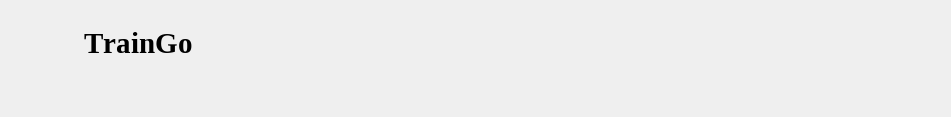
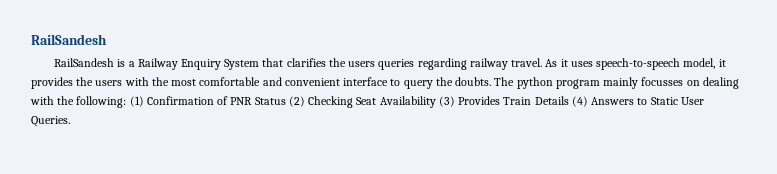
[84,32,193,53] TrainGo -> [31,34,107,45] [54,58,726,70] [31,77,739,89] [30,96,704,108] [31,116,70,127] RailSandesh // RailSandesh is a Railway Enquiry System that clarifies the users queries regarding railway travel. As it uses speech-to-speech model, it provides the users with the most comfortable and convenient interface to query the doubts. The python program mainly focusses on dealing with the following: (1) Confirmation of PNR Status (2) Checking Seat Availability (3) Provides Train Details (4) Answers to Static User Queries.

